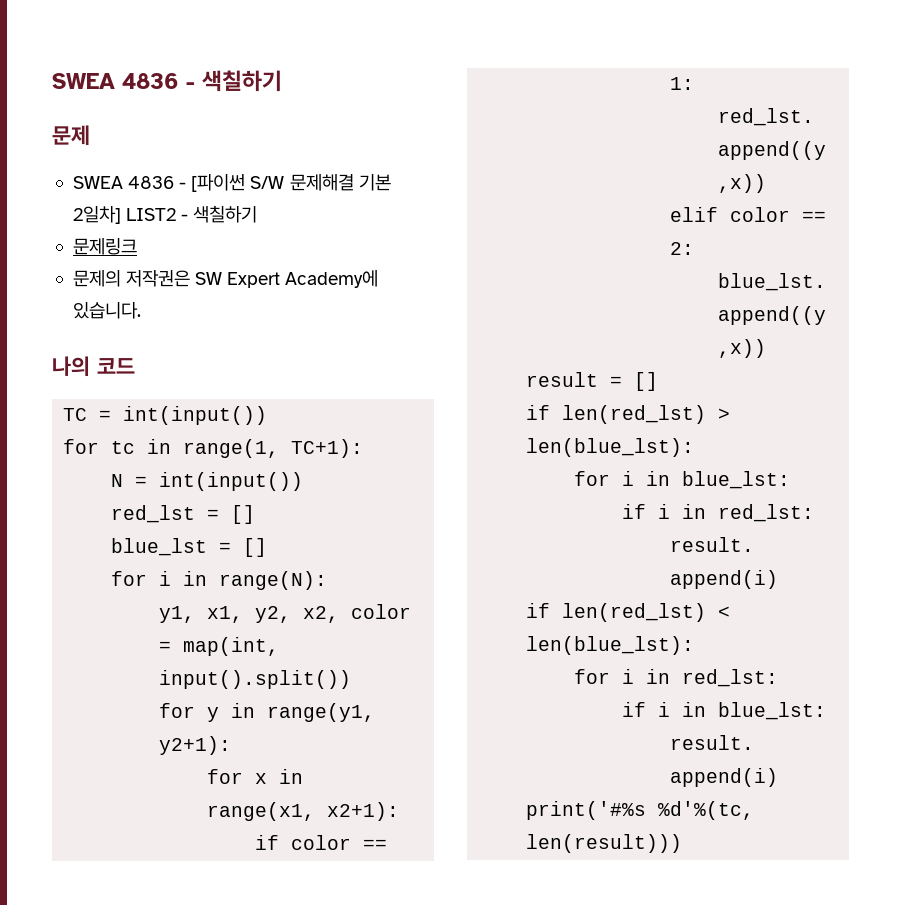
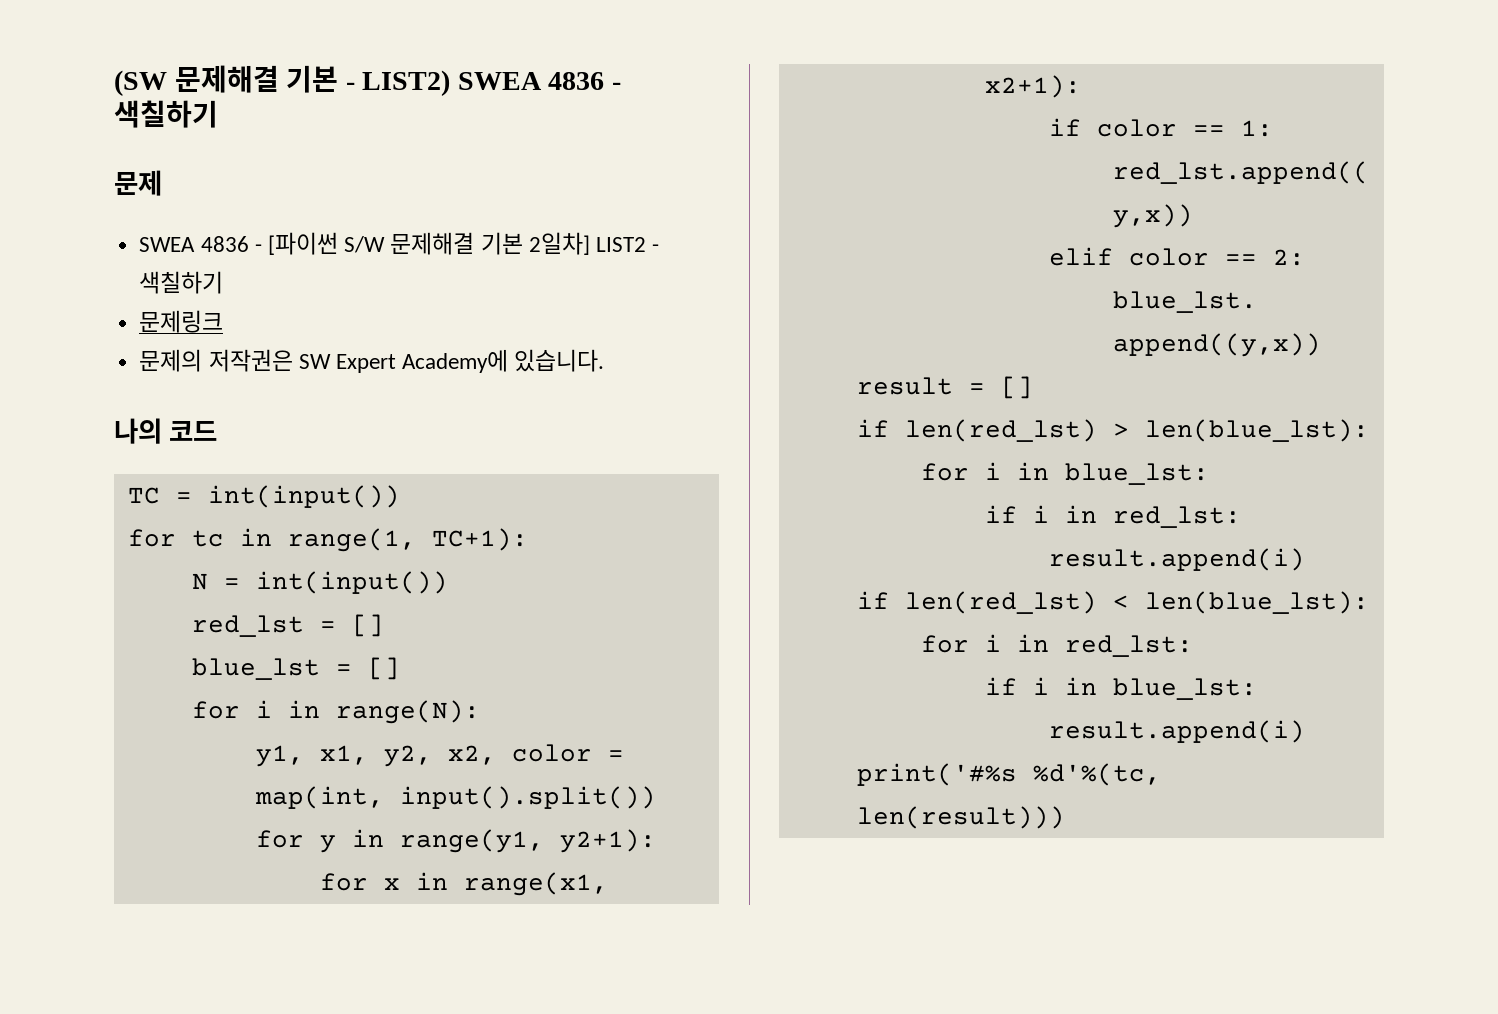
(52, 81) none -> [114,65,451,96] (SW 문제해결 기본 - LIST2)

